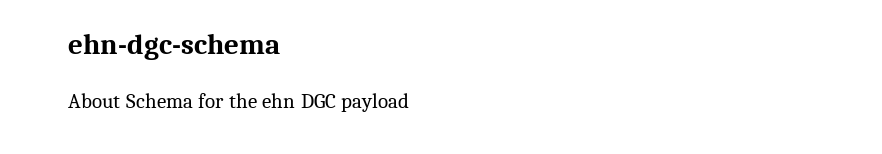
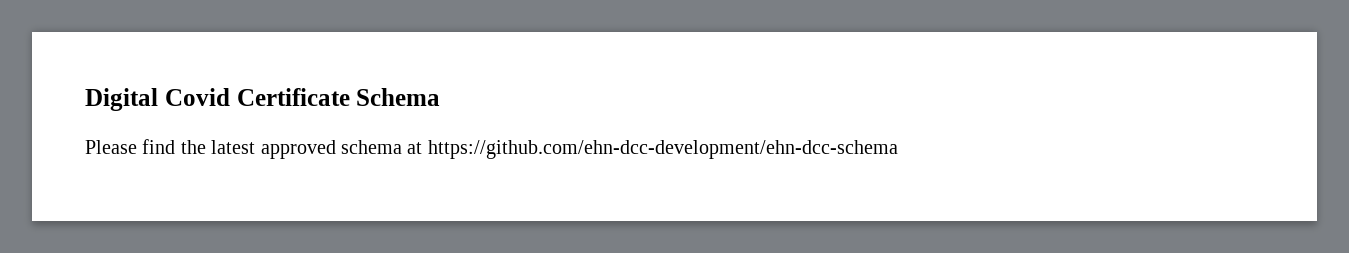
[68,33,280,60] [68,93,410,112] ehn-dgc-schema // About Schema for the ehn DGC payload -> [85,88,441,111] [85,139,898,159] Digital Covid Certificate Schema // Please find the latest approved schema at https://github.com/ehn-dcc-development/ehn-dcc-schema

